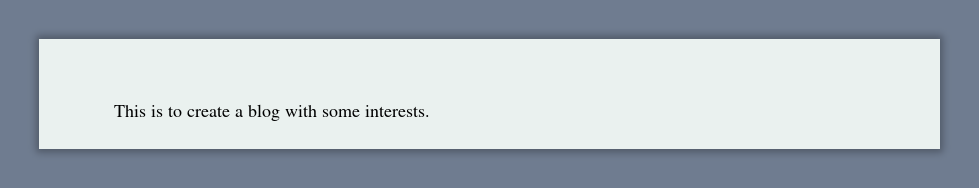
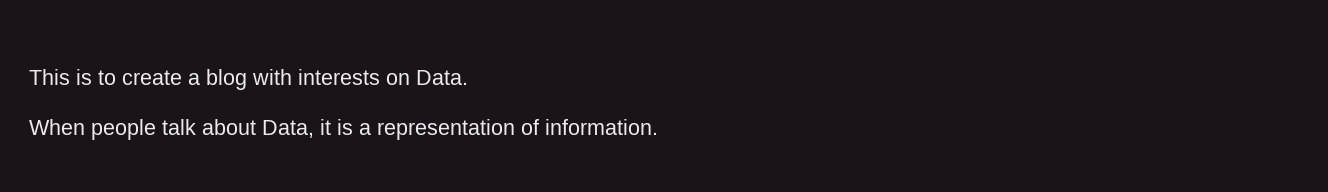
[322,105,430,117] some interests. -> [298,69,468,85] [29,119,658,140] interests on Data. // When people talk about Data, it is a representation of information.

